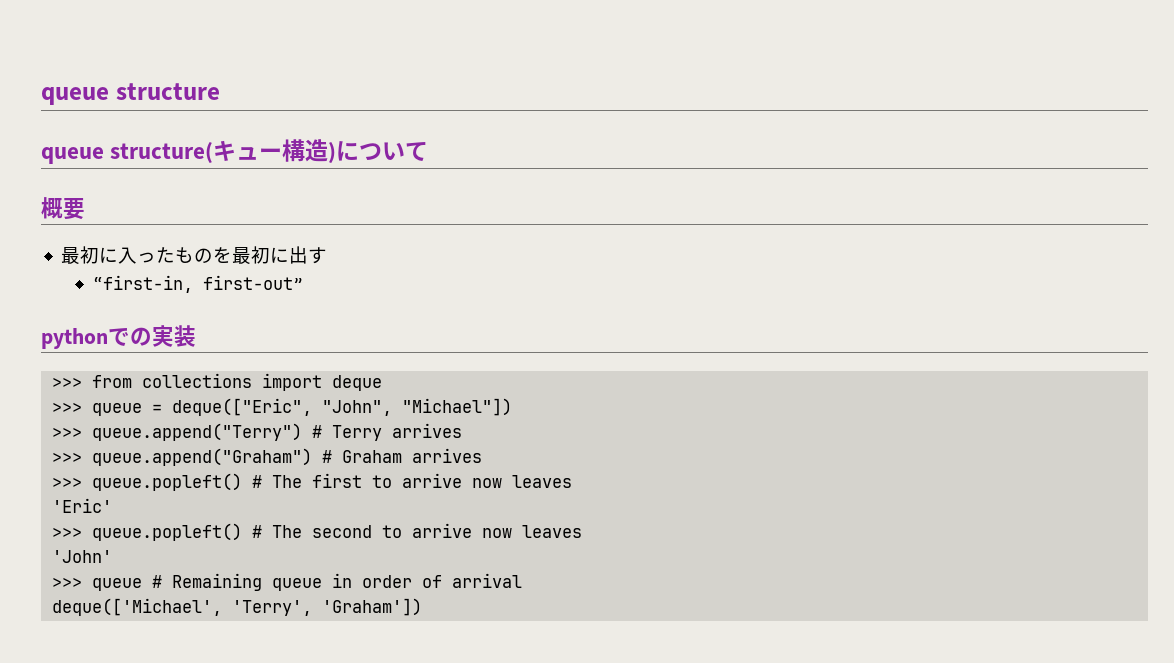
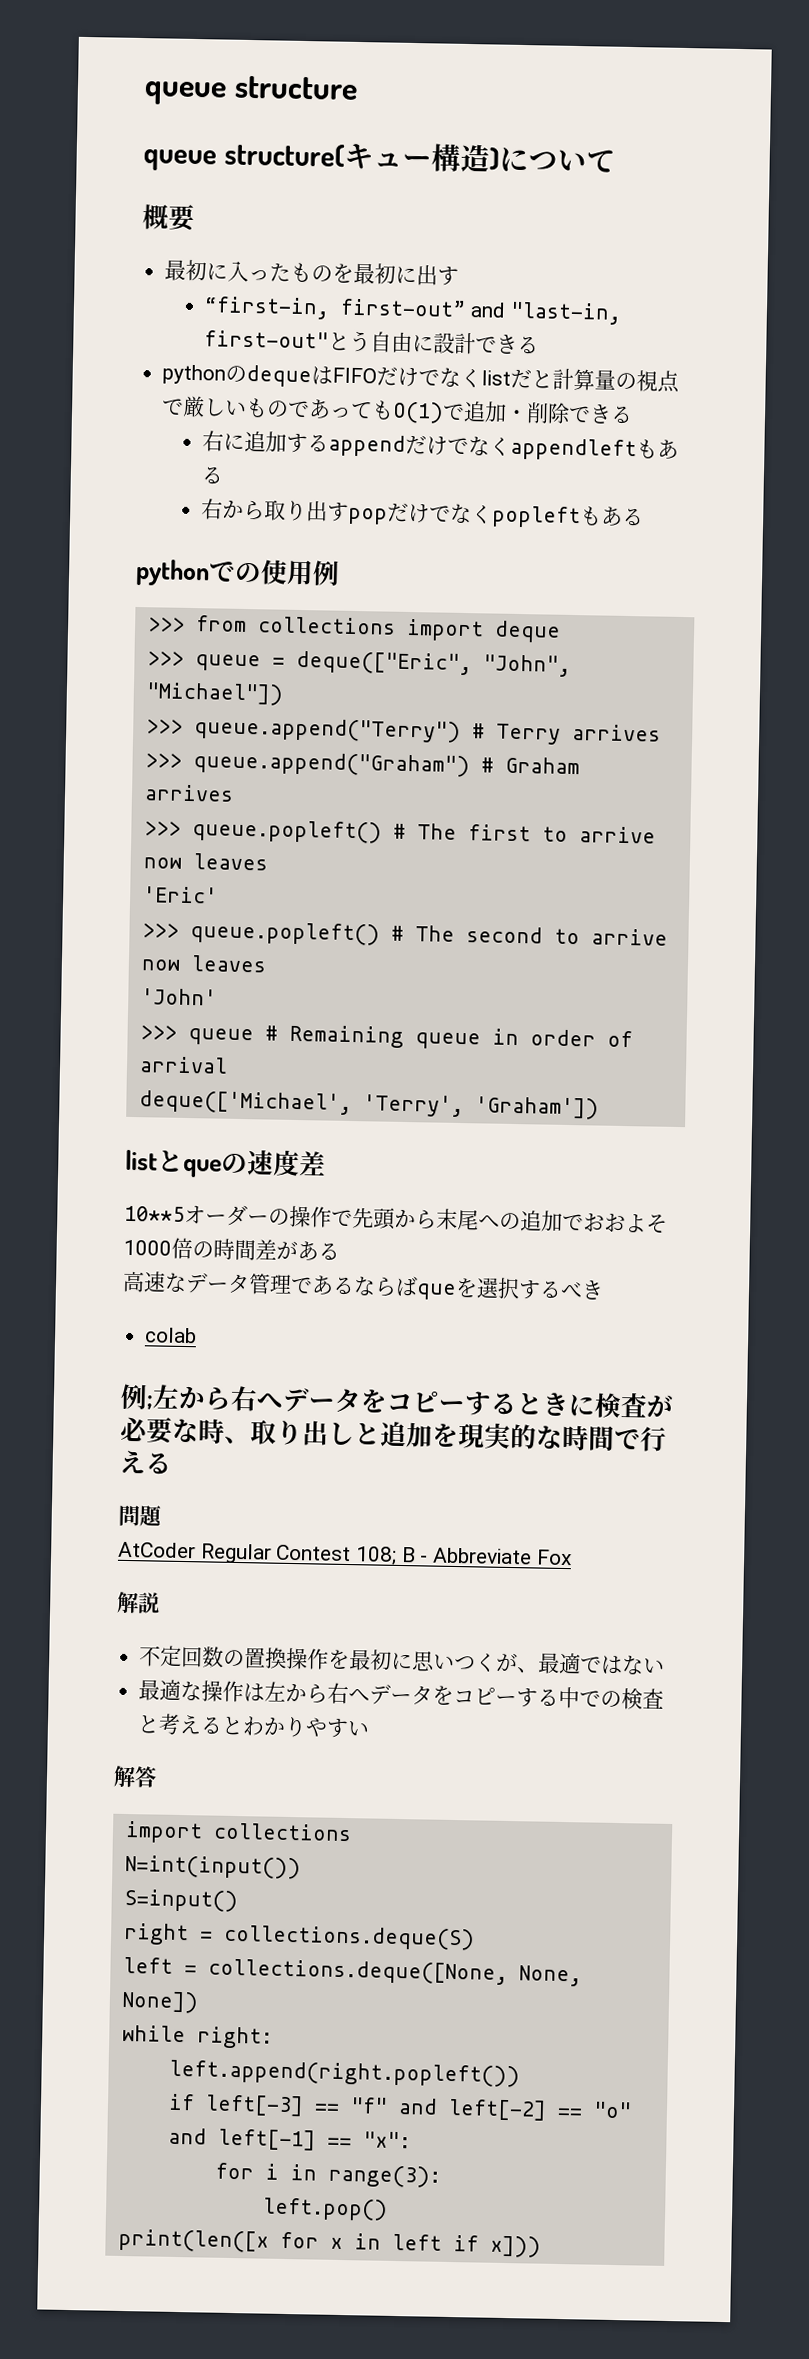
(303, 282) none -> [470,301,622,325] [203,330,539,355] [162,364,681,393] [161,395,634,425] [201,430,679,462] [200,466,224,485] [200,498,644,529] and "last-in, first-out"とう自由に設計できる // pythonのdequeはFIFOだけでなくlistだと計算量の視点で厳しいものであってもO(1)で追加・削除できる // 右に追加するappendだけでなくappendleftもある // 右から取り出すpopだけでなくpopleftもある
[152,325,196,347] 実装 -> [260,559,340,586] 使用例
(423, 607) none -> [125,1149,326,1178] [124,1204,668,1233] [123,1237,340,1261] [122,1270,604,1300] [144,1327,198,1344] [120,1383,674,1419] [120,1416,667,1452] [119,1449,172,1475] [118,1504,163,1527] [118,1541,572,1566] [117,1591,160,1614] [139,1645,666,1675] [138,1679,665,1710] [137,1713,371,1739] [113,1765,157,1788] [124,1820,352,1844] [124,1854,301,1880] [123,1888,238,1913] [122,1922,475,1951] [122,1956,582,1987] [121,1990,199,2014] [121,2024,273,2049] [168,2059,520,2088] [167,2093,632,2121] [167,2127,411,2151] [214,2162,441,2188] [261,2197,388,2221] [117,2228,541,2258] // listとqueの速度差 // 10**5オーダーの操作で先頭から末尾への追加でおおよそ1000倍の時間差がある // 高速なデータ管理であるならばqueを選択するべき // colab // 例;左から右へデータをコピーするときに検査が必要な時、取り出しと追加を現実的な時間で行える // 問題 // AtCoder Regular Contest 108; B - Abbreviate Fox // 解説 // 不定回数の置換操作を最初に思いつくが、最適ではない // 最適な操作は左から右へデータをコピーする中での検査と考えるとわかりやすい // 解答 // import collections // N=int(input()) // S=input() // right = collections.deque(S) // left = collections.deque([None, None, None]) // while right: // left.append(right.popleft()) // if left[-3] == "f" and left[-2] == "o" and left[-1] == "x": // for i in range(3): // left.pop() // print(len([x for x in left if x]))

